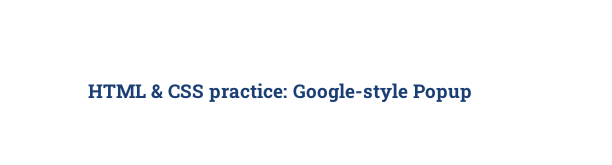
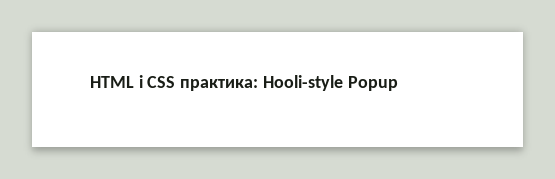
[151,83,408,103] & CSS practice: Google-style -> [138,75,343,91] і CSS практика: Hooli-style

